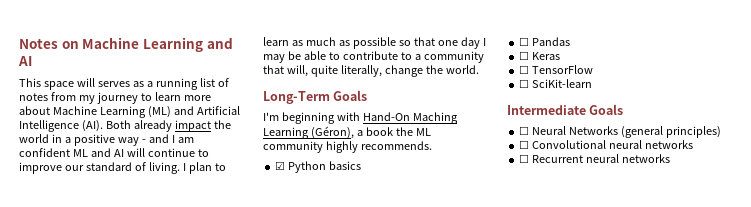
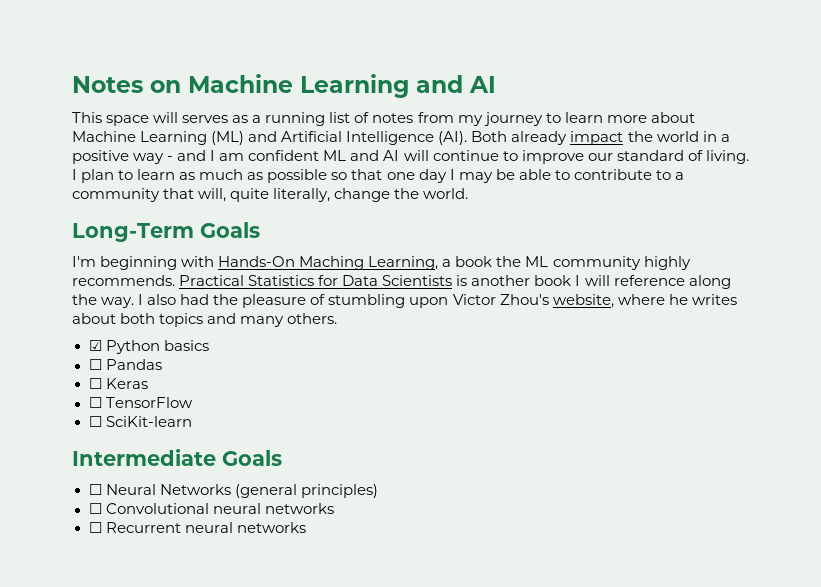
[362,112,458,124] [263,126,354,139] Hand-On Maching Learning (Géron), -> [218,256,439,270] Hands-On Maching Learning,
(432, 145) none -> [179,275,731,289] [72,294,737,308] [72,313,338,327] Practical Statistics for Data Scientists is another book I will reference along the way. I also had the pleasure of stumbling upon Victor Zhou's website, where he writes about both topics and many others.

